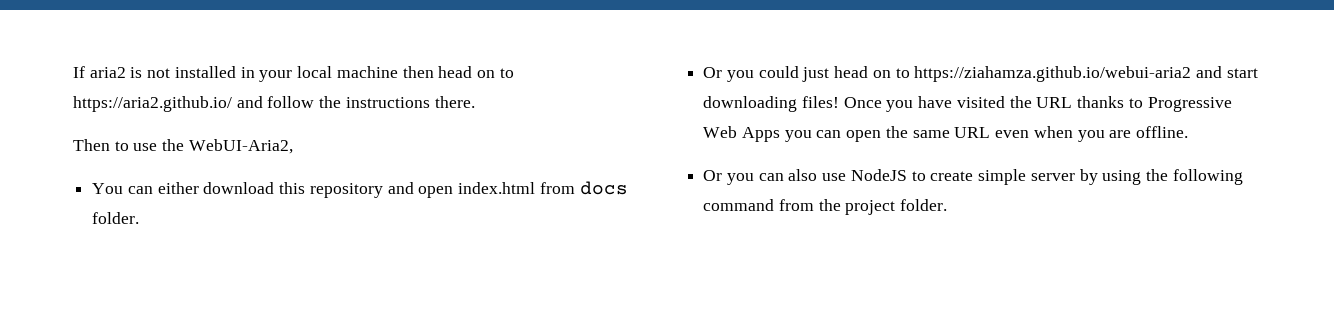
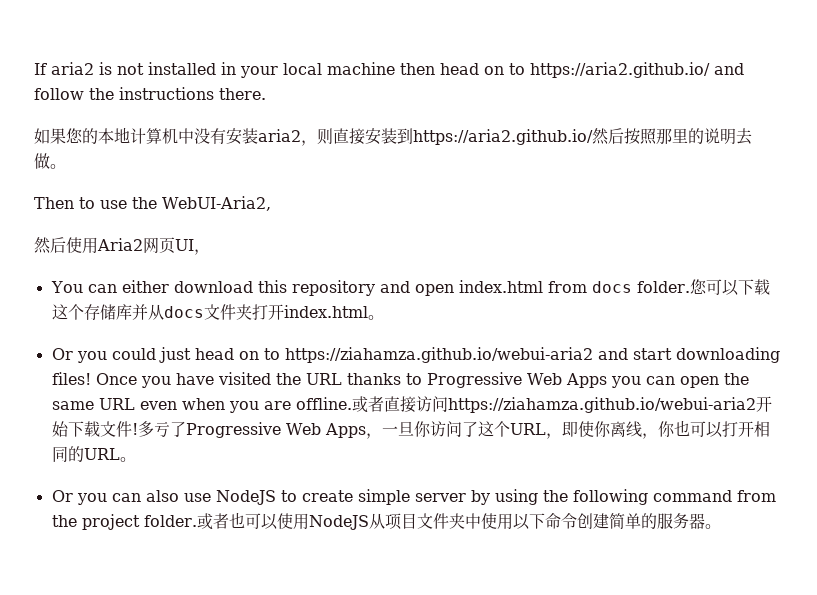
(475, 102) none -> [34,127,752,146] [34,153,66,169] // 如果您的本地计算机中没有安装aria2，则直接安装到https://aria2.github.io/然后按照那里的说明去做。
(293, 146) none -> [34,237,210,255] // 然后使用Aria2网页UI，
(140, 218) none -> [689,279,770,296] [51,304,384,320] 您可以下载这个存储库并从docs文件夹打开index.html。
(1188, 132) none -> [351,396,772,413] [51,420,770,439] [51,446,136,462] 或者直接访问https://ziahamza.github.io/webui-aria2开始下载文件!多亏了Progressive Web Apps，一旦你访问了这个URL，即使你离线，你也可以打开相同的URL。
(948, 205) none -> [196,512,721,530] 或者也可以使用NodeJS从项目文件夹中使用以下命令创建简单的服务器。

